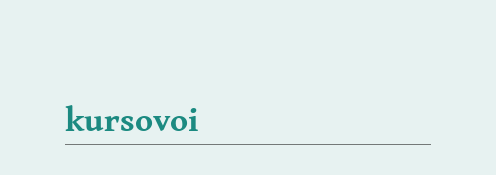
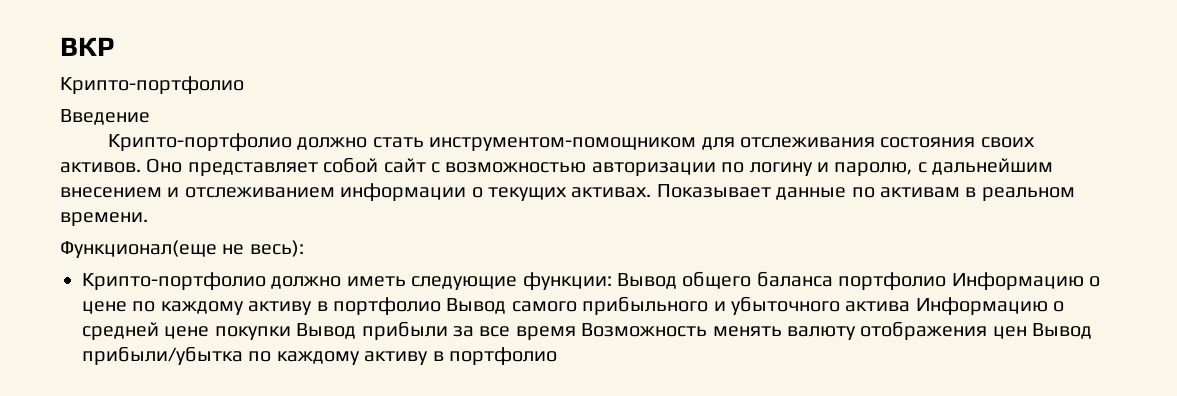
[65,105,199,131] kursovoi -> [60,37,115,56] [60,76,244,94] [60,109,150,125] [107,133,1035,151] [60,157,1054,176] [60,183,1075,201] [60,212,148,226] [60,240,304,258] [82,271,1100,290] [82,296,1065,315] [82,321,1093,340] [82,346,557,365] ВКР // Крипто-портфолио // Введение // Крипто-портфолио должно стать инструментом-помощником для отслеживания состояния своих активов. Оно представляет собой сайт с возможностью авторизации по логину и паролю, с дальнейшим внесением и отслеживанием информации о текущих активах. Показывает данные по активам в реальном времени. // Функционал(еще не весь): // Крипто-портфолио должно иметь следующие функции: Вывод общего баланса портфолио Информацию о цене по каждому активу в портфолио Вывод самого прибыльного и убыточного актива Информацию о средней цене покупки Вывод прибыли за все время Возможность менять валюту отображения цен Вывод прибыли/убытка по каждому активу в портфолио

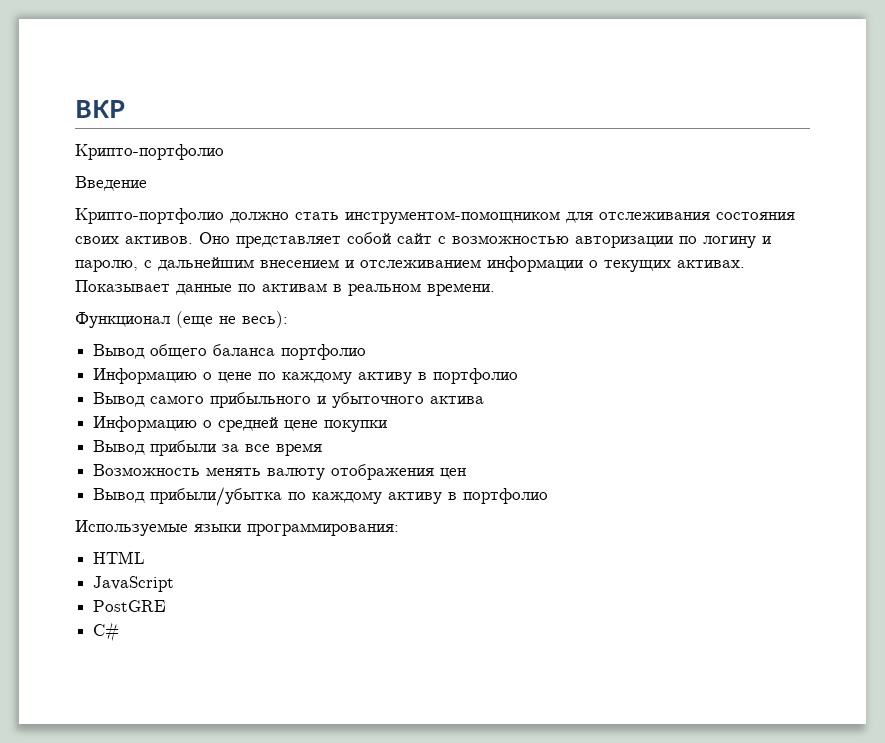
[60,240,217,258] Функционал(еще -> [75,311,213,328] Функционал (еще
[82,272,612,290] Крипто-портфолио должно иметь следующие функции: -> (288, 319) none
(947, 281) none -> (367, 352) //
(441, 306) none -> (519, 376) //
(911, 306) none -> (485, 400) //
(291, 333) none -> (388, 426) //
(576, 333) none -> (323, 449) //
(1027, 332) none -> (467, 473) //
(557, 356) none -> [75,520,399,536] [93,551,146,564] [93,576,175,592] [93,600,167,612] [93,622,120,642] // Используемые языки программирования: // HTML // JavaScript // PostGRE // C#

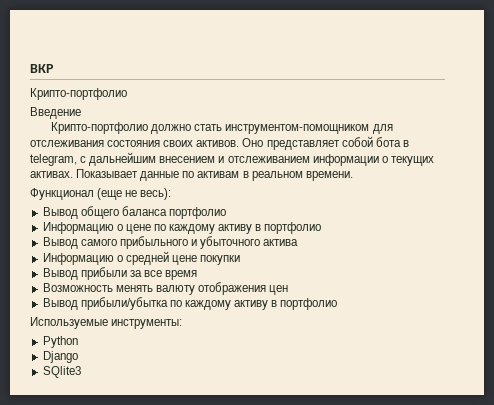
[397,233,771,248] [75,260,138,272] сайт с возможностью авторизации по логину и паролю, -> [375,137,409,147] [30,154,77,166] бота в telegram,
[194,523,399,536] [93,551,146,564] [93,576,175,592] [93,600,167,612] [93,622,120,642] языки программирования: // HTML // JavaScript // PostGRE // C# -> [111,319,183,329] [42,336,78,348] [42,351,78,363] [42,366,81,378] инструменты: // Python // Django // SQlite3

